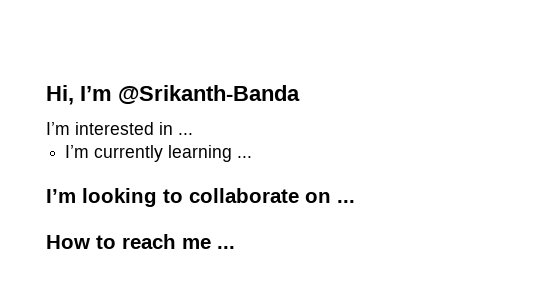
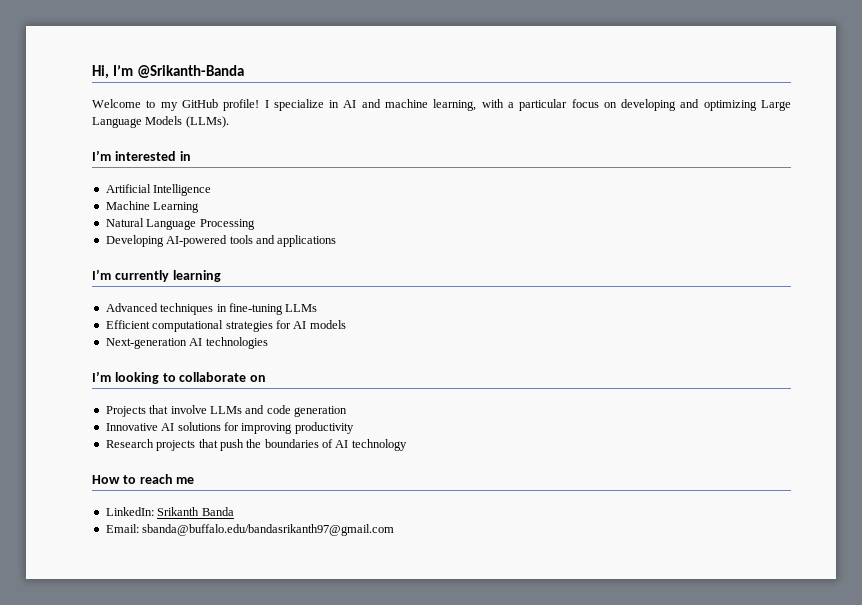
[46,122,193,135] [65,145,253,162] I’m interested in ... // I’m currently learning ... -> [92,99,791,111] [92,116,229,128] [92,150,191,161] [105,184,212,196] [105,201,200,213] [105,218,255,230] [105,235,337,247] [92,269,221,282] [105,303,318,315] [105,320,346,332] [105,337,268,349] Welcome to my GitHub profile! I specialize in AI and machine learning, with a particular focus on developing and optimizing Large Language Models (LLMs). // I’m interested in // Artificial Intelligence // Machine Learning // Natural Language Processing // Developing AI-powered tools and applications // I’m currently learning // Advanced techniques in fine-tuning LLMs // Efficient computational strategies for AI models // Next-generation AI technologies
[337,200,355,203] ... -> [105,405,347,417] [105,422,354,434] [105,439,407,451] // Projects that involve LLMs and code generation // Innovative AI solutions for improving productivity // Research projects that push the boundaries of AI technology
[217,246,235,249] ... -> [105,507,234,516] [105,524,395,536] // LinkedIn: Srikanth Banda // Email: sbanda@buffalo.edu/bandasrikanth97@gmail.com

